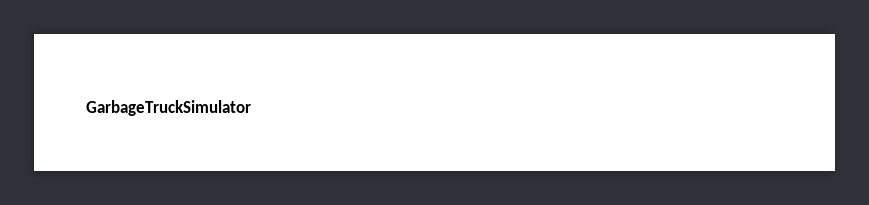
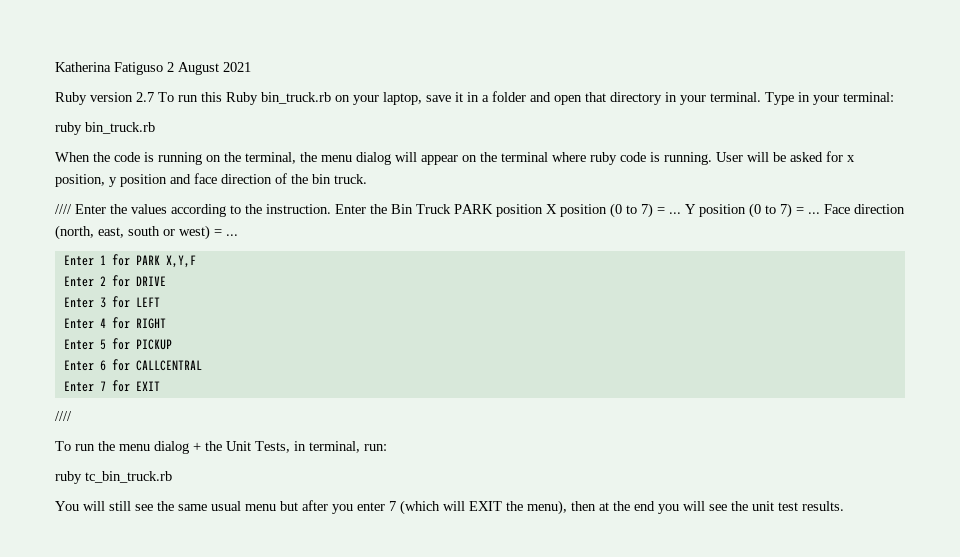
[86,100,251,116] GarbageTruckSimulator -> [55,62,251,75] [55,91,894,105] [55,122,155,135] [55,151,855,165] [55,173,367,187] [55,203,905,218] [55,225,238,240] [63,254,196,268] [63,275,166,287] [63,296,160,308] [63,317,166,329] [63,338,172,350] [63,359,202,371] [63,380,160,392] [55,411,72,421] [55,441,387,454] [55,471,172,484] [55,500,844,515] Katherina Fatiguso 2 August 2021 // Ruby version 2.7 To run this Ruby bin_truck.rb on your laptop, save it in a folder and open that directory in your terminal. Type in your terminal: // ruby bin_truck.rb // When the code is running on the terminal, the menu dialog will appear on the terminal where ruby code is running. User will be asked for x position, y position and face direction of the bin truck. // //// Enter the values according to the instruction. Enter the Bin Truck PARK position X position (0 to 7) = ... Y position (0 to 7) = ... Face direction (north, east, south or west) = ... // Enter 1 for PARK X,Y,F // Enter 2 for DRIVE // Enter 3 for LEFT // Enter 4 for RIGHT // Enter 5 for PICKUP // Enter 6 for CALLCENTRAL // Enter 7 for EXIT // //// // To run the menu dialog + the Unit Tests, in terminal, run: // ruby tc_bin_truck.rb // You will still see the same usual menu but after you enter 7 (which will EXIT the menu), then at the end you will see the unit test results.

